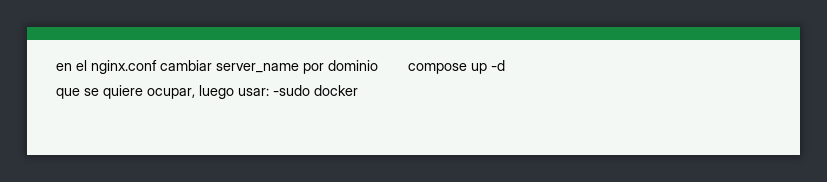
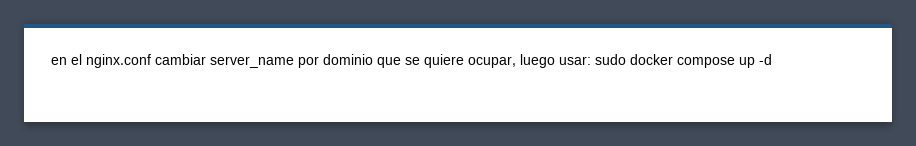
[273,85,310,96] -sudo -> [595,54,626,65] sudo

